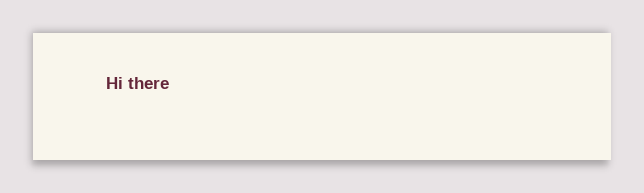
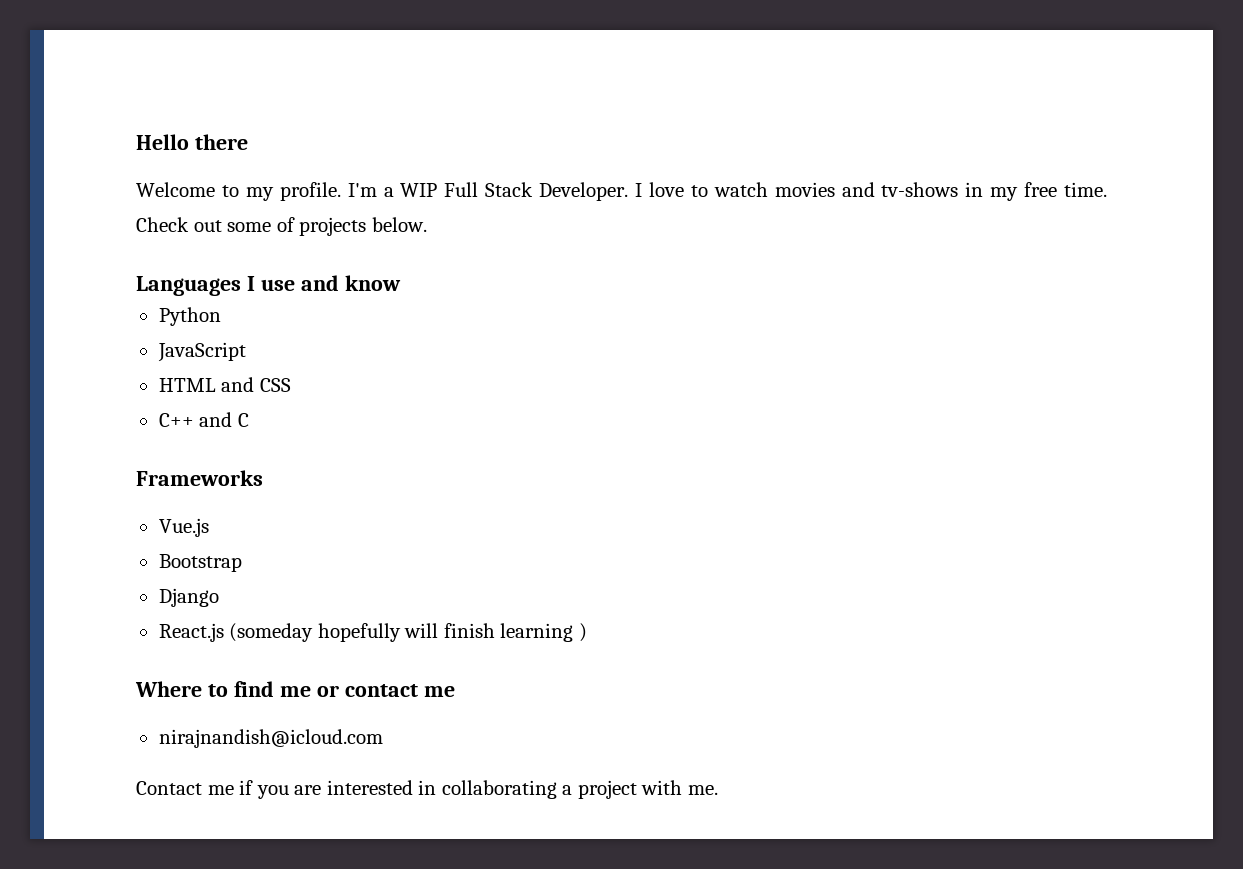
[106,77,123,89] Hi -> [136,134,189,150] Hello
(169, 83) none -> [136,182,1107,201] [136,217,427,236] [136,275,401,296] [158,307,221,326] [157,342,246,362] [158,377,291,392] [158,412,249,427] [136,470,263,486] [158,518,209,537] [158,554,242,572] [158,588,219,607] [158,623,587,642] [135,681,455,697] [158,729,383,748] [136,780,718,799] // Welcome to my profile. I'm a WIP Full Stack Developer. I love to watch movies and tv-shows in my free time. Check out some of projects below. // Languages I use and know // Python // JavaScript // HTML and CSS // C++ and C // Frameworks // Vue.js // Bootstrap // Django // React.js (someday hopefully will finish learning ) // Where to find me or contact me // nirajnandish@icloud.com // Contact me if you are interested in collaborating a project with me.

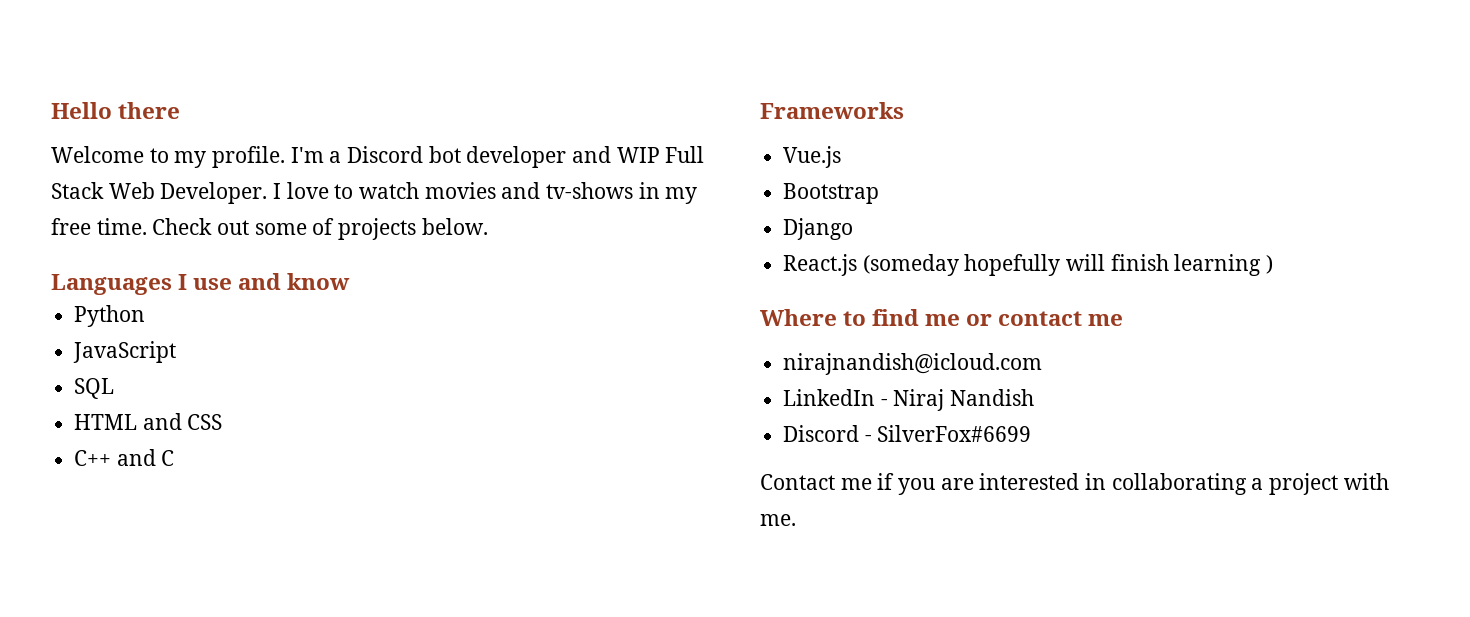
(394, 192) none -> [347,146,612,168] Discord bot developer and
(534, 189) none -> [108,182,155,199] Web
(246, 352) none -> [74,378,115,399] // SQL
(383, 738) none -> [783,389,1035,411] [783,425,1032,442] // LinkedIn - Niraj Nandish // Discord - SilverFox#6699

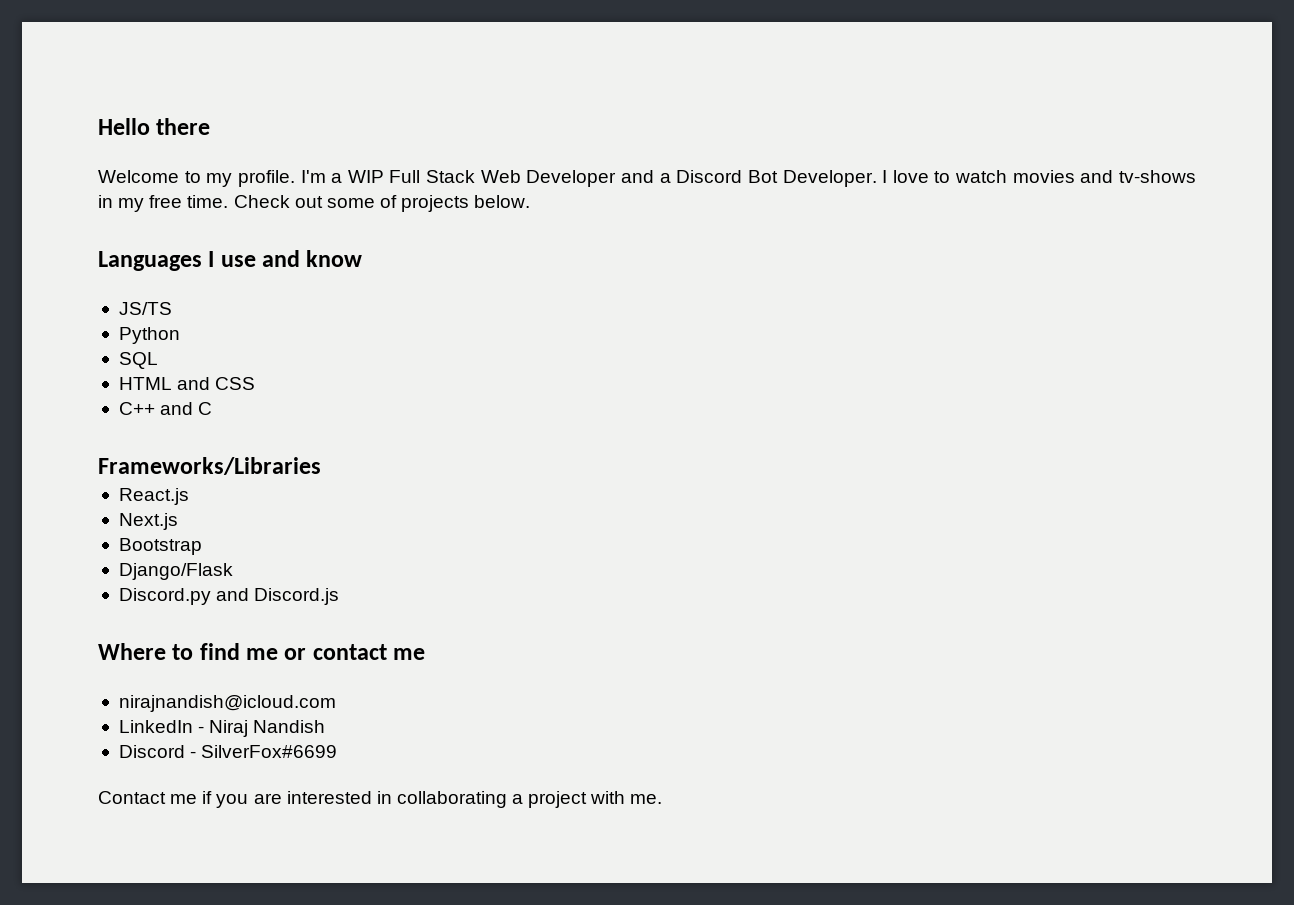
[347,146,705,168] [51,182,155,199] Discord bot developer and WIP Full Stack Web -> [347,170,778,187] WIP Full Stack Web Developer and a Discord Bot
(351, 281) none -> [118,302,172,315] // JS/TS
[73,341,177,363] // JavaScript -> (180, 335) none
[760,102,904,119] [783,146,842,168] [783,183,880,204] [783,218,854,240] [783,254,1274,276] Frameworks // Vue.js // Bootstrap // Django // React.js (someday hopefully will finish learning ) -> [98,457,321,475] [118,488,189,505] [118,513,178,530] [118,538,202,555] [118,563,233,580] [118,588,340,605] Frameworks/Libraries // React.js // Next.js // Bootstrap // Django/Flask // Discord.py and Discord.js

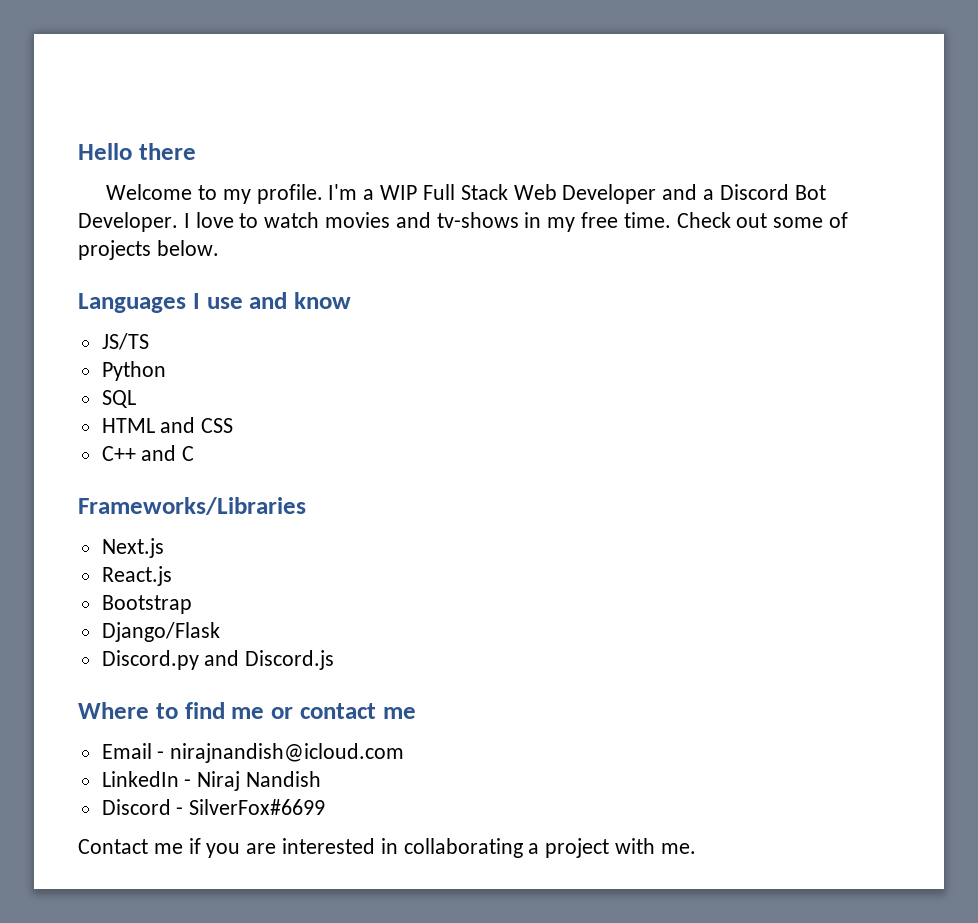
(321, 466) none -> [101,538,164,558] // Next.js
[118,513,178,530] // Next.js -> (172, 576) none
(426, 654) none -> [101,743,165,759] Email -

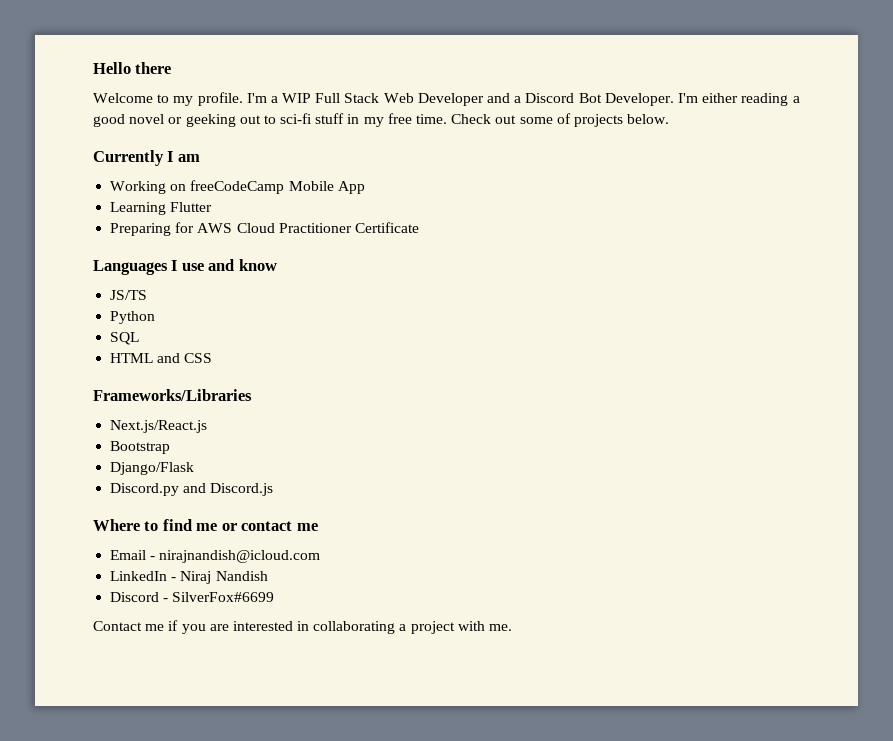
[183,212,519,228] I love to watch movies and tv-shows -> [677,93,800,106] [93,113,345,127] I'm either reading a good novel or geeking out to sci-fi stuff
(219, 248) none -> [93,150,200,166] [110,180,365,194] [110,202,213,215] [110,222,419,236] // Currently I am // Working on freeCodeCamp Mobile App // Learning Flutter // Preparing for AWS Cloud Practitioner Certificate
[101,445,195,461] // C++ and C -> (213, 358) none
[101,538,164,558] [101,566,172,586] Next.js // React.js -> [110,420,208,433] Next.js/React.js

